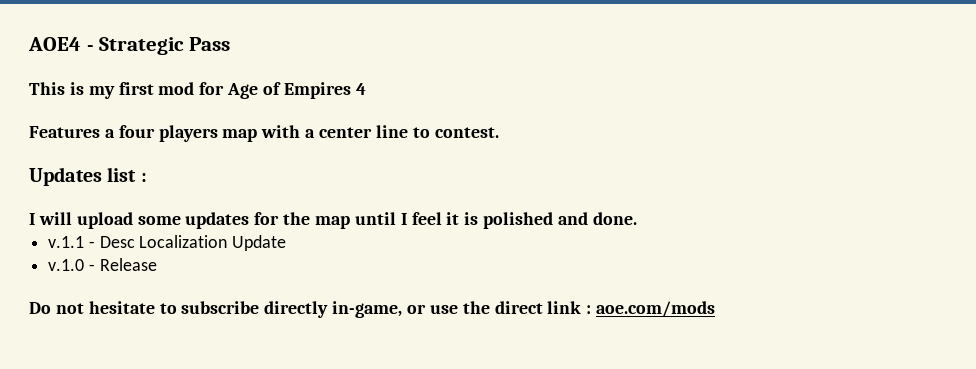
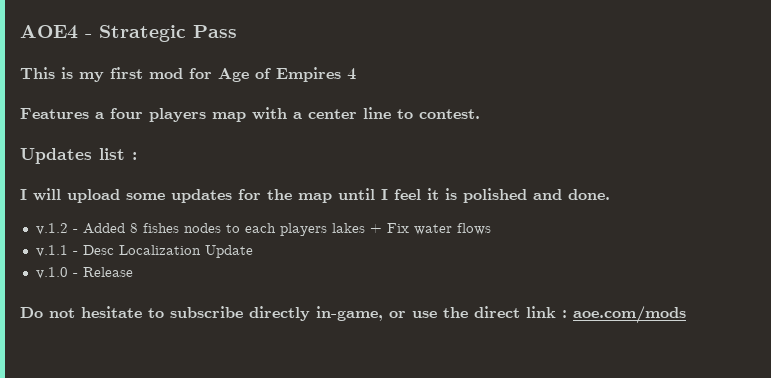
(637, 218) none -> [35,223,491,236] // v.1.2 - Added 8 fishes nodes to each players lakes + Fix water flows

